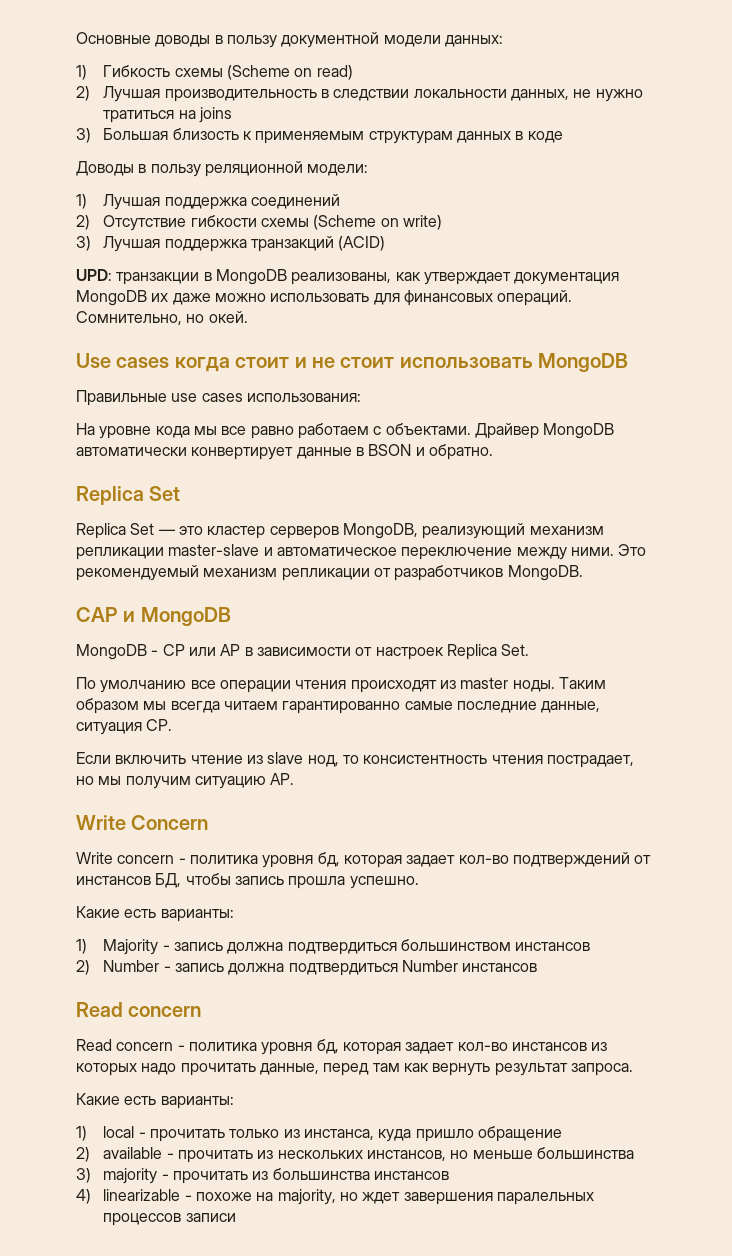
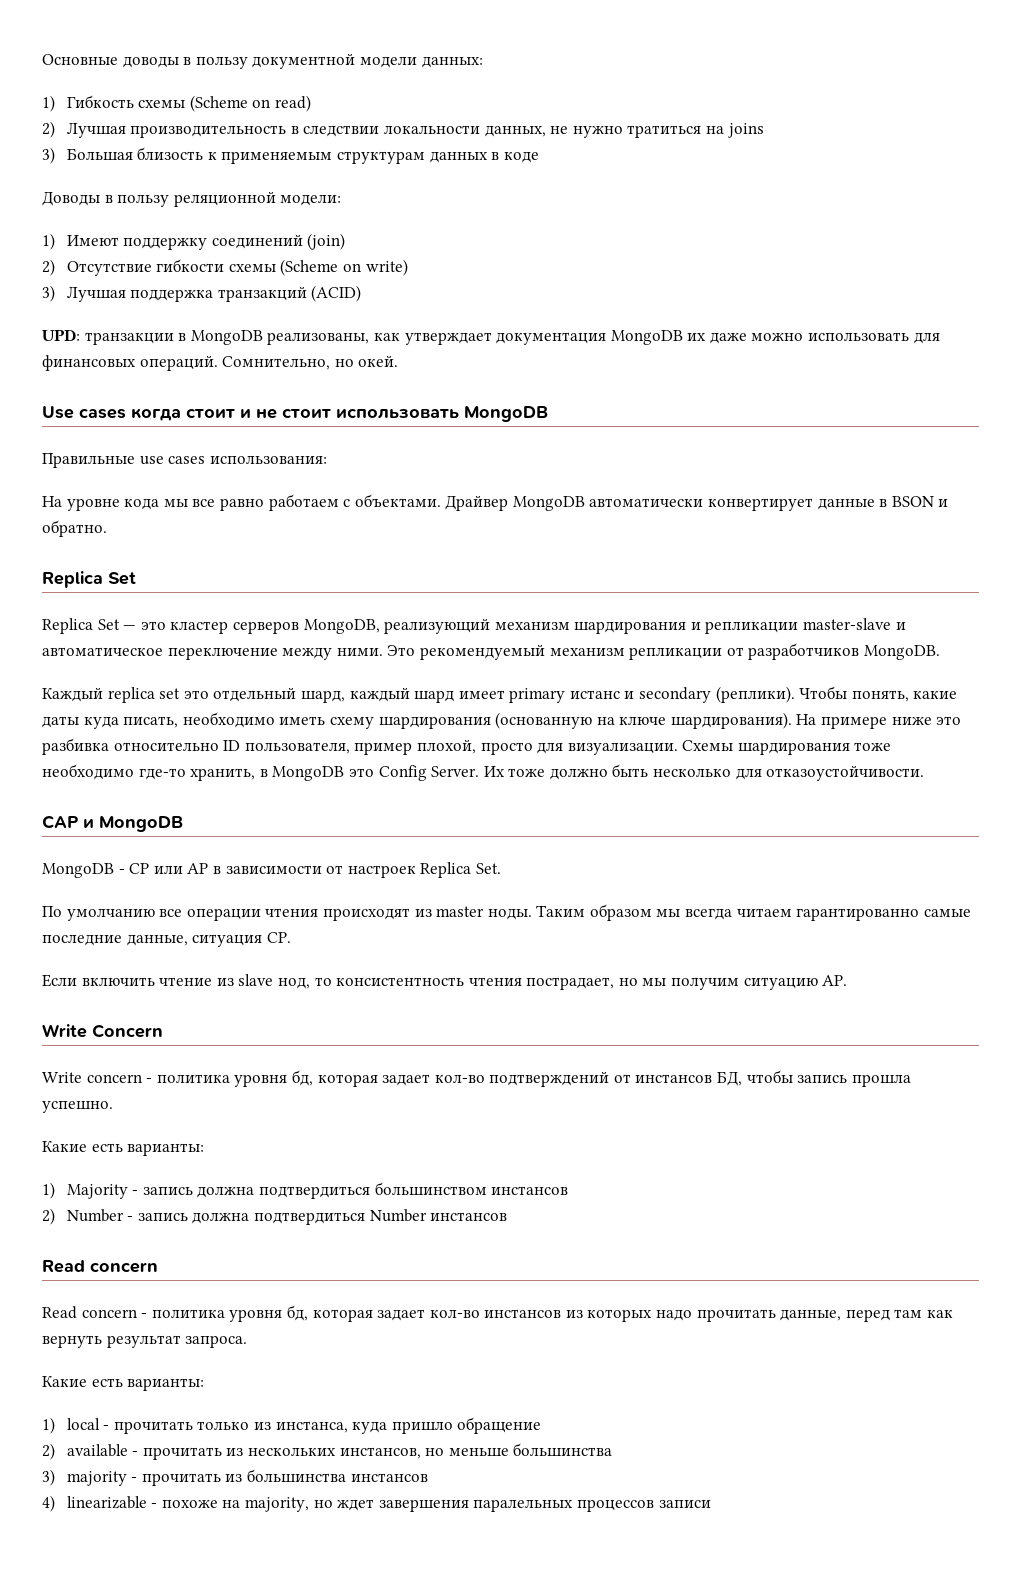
[103,194,247,210] Лучшая поддержка -> [66,235,208,250] Имеют поддержку
(340, 201) none -> [307,233,346,250] (join)
(604, 530) none -> [574,621,701,634] шардирования и
(583, 573) none -> [42,686,958,703] [42,712,962,729] [42,738,892,755] [42,764,925,781] // Каждый replica set это отдельный шард, каждый шард имеет primary истанс и secondary (реплики). Чтобы понять, какие даты куда писать, необходимо иметь схему шардирования (основанную на ключе шардирования). На примере ниже это разбивка относительно ID пользователя, пример плохой, просто для визуализации. Схемы шардирования тоже необходимо где-то хранить, в MongoDB это Config Server. Их тоже должно быть несколько для отказоустойчивости.

